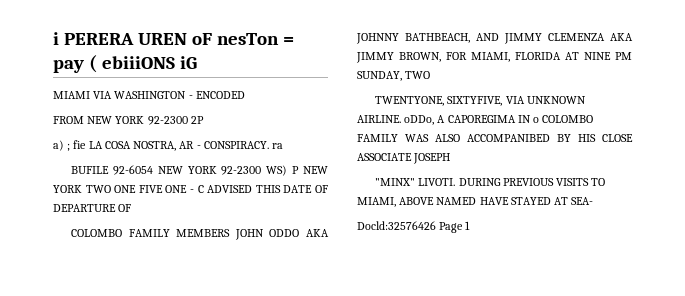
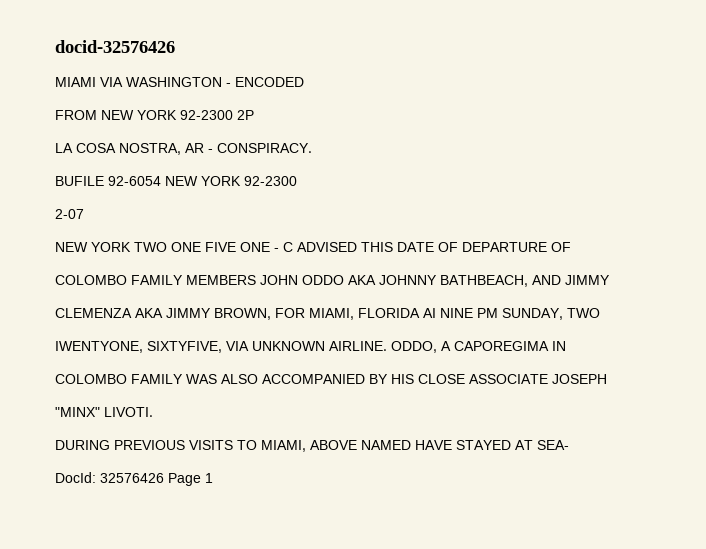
[53,32,294,45] [53,55,197,73] i PERERA UREN oF nesTon = pay ( ebiiiONS iG -> [55,40,175,53] docid-32576426
[53,140,87,151] a) ; fie -> (254, 115) none
[272,143,284,149] ra -> (312, 148) none
[266,165,300,176] WS) P -> [55,209,84,219] // 2-07 //
(542, 38) none -> (610, 280) //
[565,52,579,60] AT -> [423,308,436,318] AI
[375,96,445,106] TWENTYONE, -> [55,341,143,353] IWENTYONE,
[404,115,435,125] oDDo, -> [391,341,437,353] ODDO,
[533,117,540,123] o -> (566, 346) //
[467,134,550,142] ACCOMPANIBED -> [262,374,365,384] ACCOMPANIED
(456, 182) none -> (153, 412) //
[357,221,436,230] Docld:32576426 -> [55,472,164,483] DocId: 32576426

